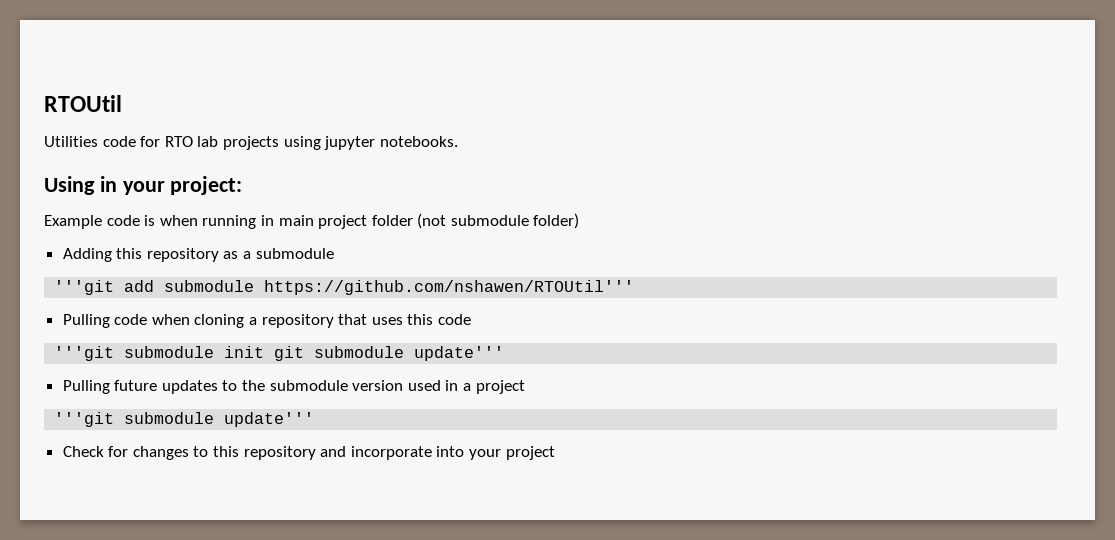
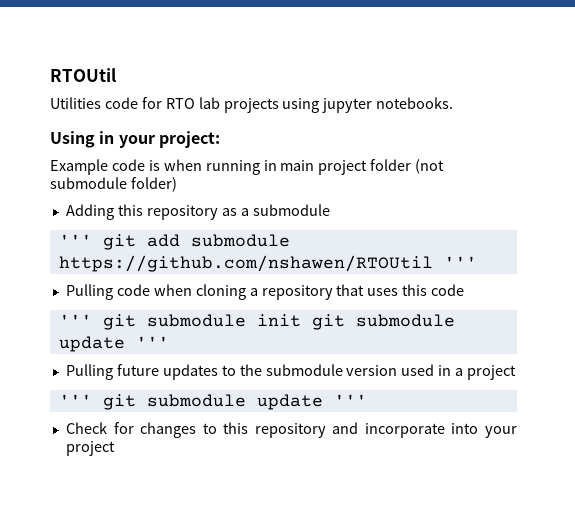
[54,280,635,295] '''git add submodule https://github.com/nshawen/RTOUtil''' -> [58,234,290,250] [58,255,477,272] ''' git add submodule https://github.com/nshawen/RTOUtil '''
[54,346,115,361] '''git -> [58,314,136,330] ''' git
[414,346,505,361] update''' -> [58,336,169,352] update '''
[54,412,315,427] '''git submodule update''' -> [58,394,367,410] ''' git submodule update '''

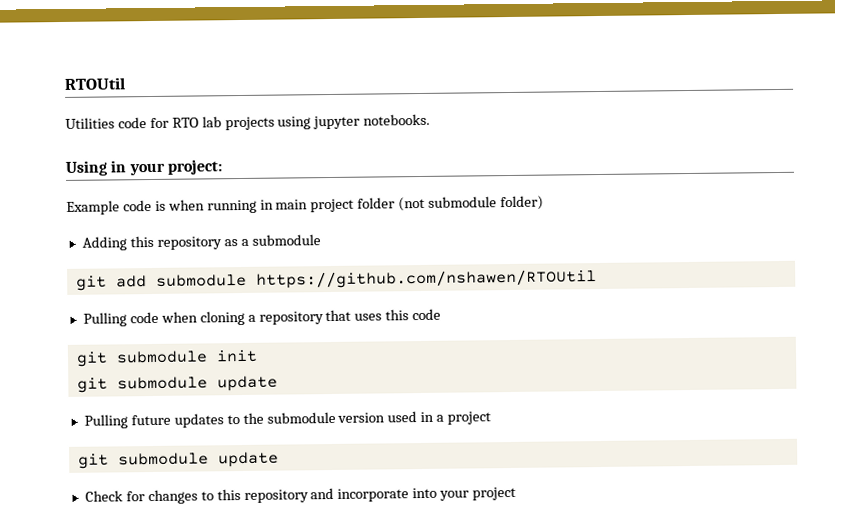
[58,234,92,246] ''' -> (321, 240) none
[443,256,477,268] ''' -> (597, 279) none
[58,314,92,326] ''' -> (442, 314) none
[311,314,455,330] [58,336,169,352] git submodule update ''' -> [76,375,278,393] // git submodule update
[58,394,367,410] ''' git submodule update ''' -> [77,451,279,469] git submodule update

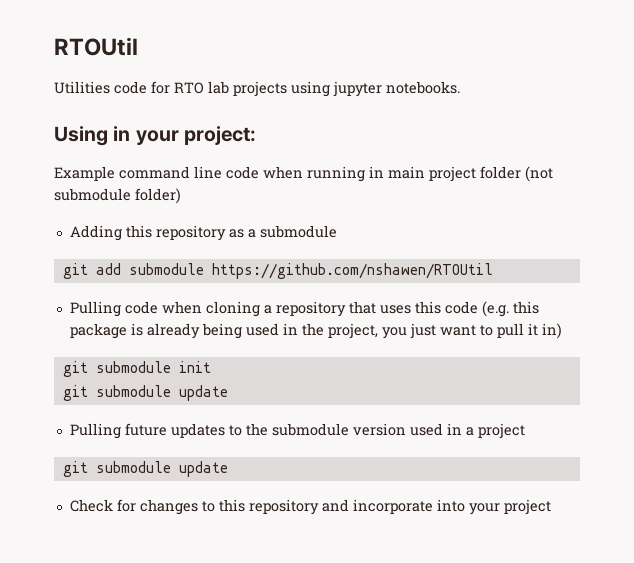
[122,200,166,212] code is -> [119,166,259,179] command line code
(442, 314) none -> [481,301,539,317] [69,323,562,339] (e.g. this package is already being used in the project, you just want to pull it in)

